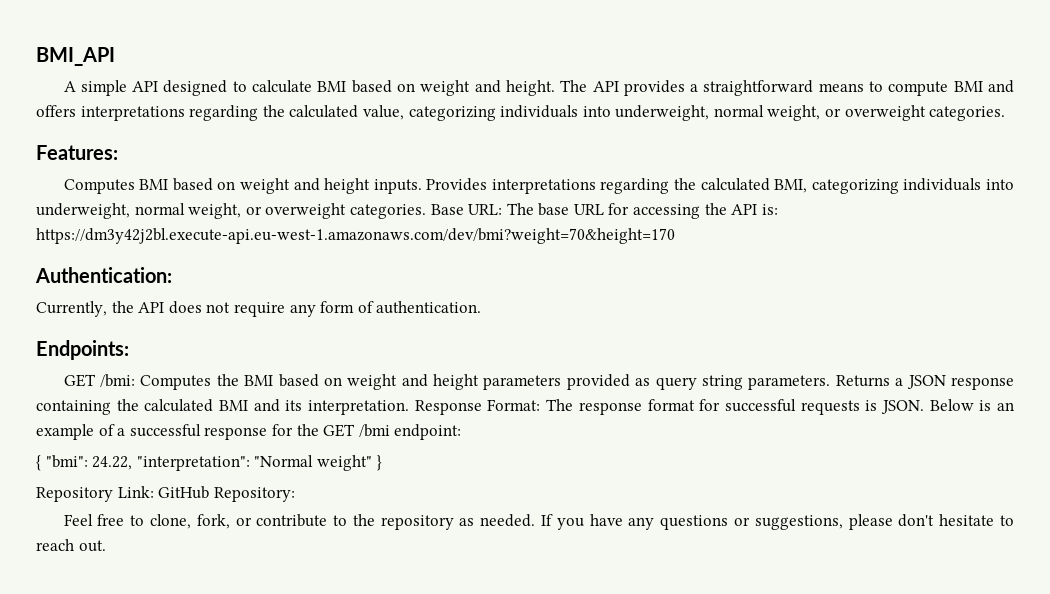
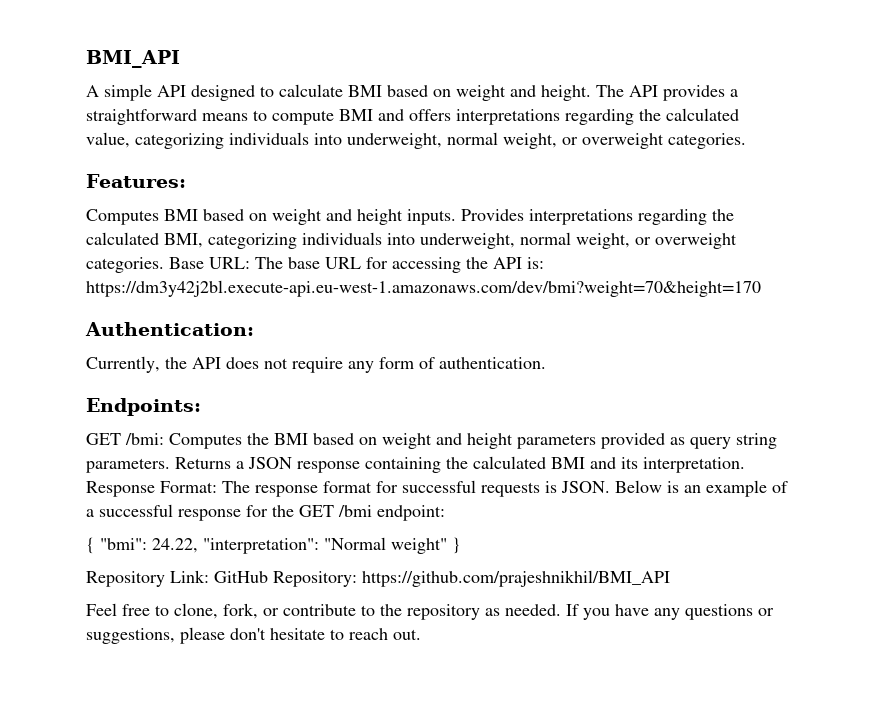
(295, 494) none -> [362,570,670,587] https://github.com/prajeshnikhil/BMI_API

